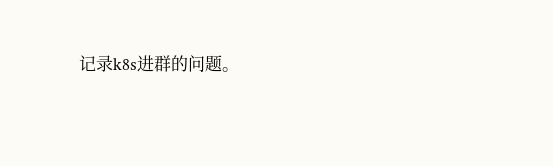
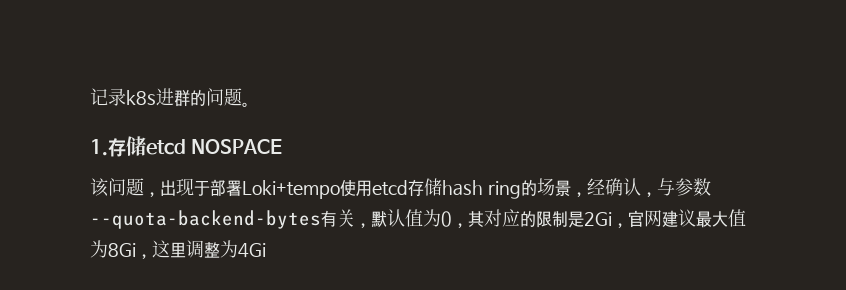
(239, 69) none -> [90,136,283,157] [90,178,711,199] [90,209,746,229] [90,240,266,259] // 1.存储etcd NOSPACE // 该问题，出现于部署Loki+tempo使用etcd存储hash ring的场景，经确认，与参数--quota-backend-bytes有关，默认值为0，其对应的限制是2Gi，官网建议最大值为8Gi，这里调整为4Gi

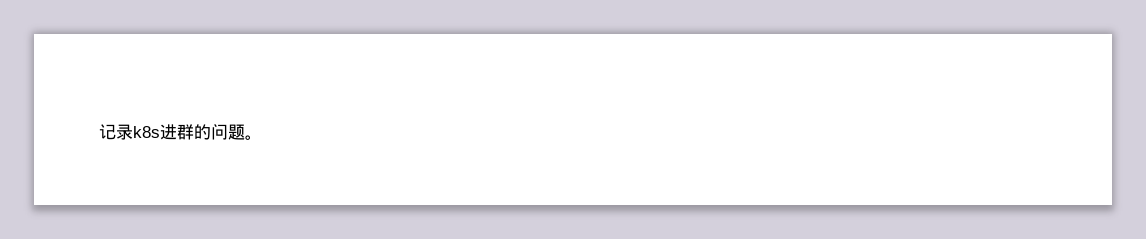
[90,136,283,157] [90,178,711,199] [90,209,746,229] [90,240,266,259] // 1.存储etcd NOSPACE // 该问题，出现于部署Loki+tempo使用etcd存储hash ring的场景，经确认，与参数--quota-backend-bytes有关，默认值为0，其对应的限制是2Gi，官网建议最大值为8Gi，这里调整为4Gi -> (262, 137) none

